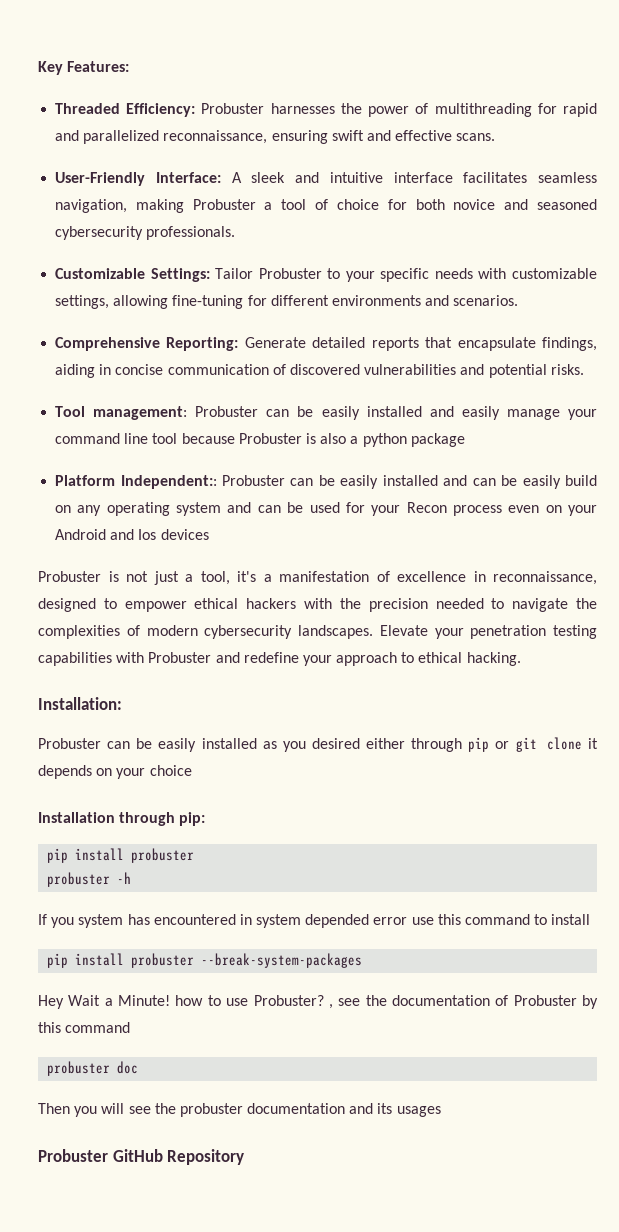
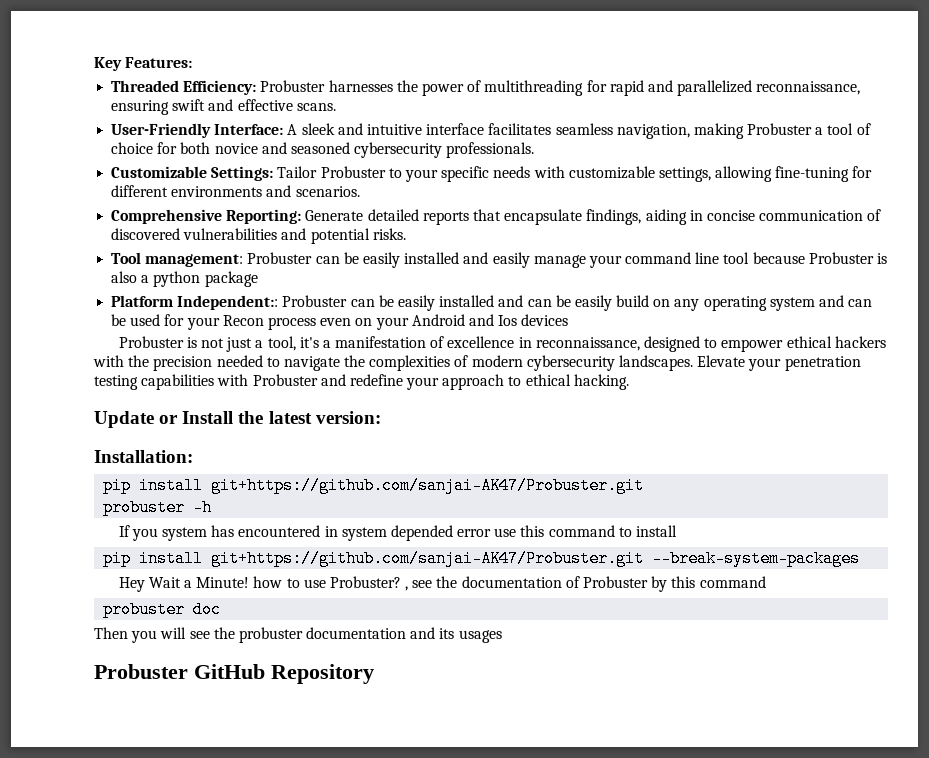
[38,697,122,710] [38,737,598,752] [38,765,192,779] [38,812,206,826] [47,848,195,863] Installation: // Probuster can be easily installed as you desired either through pip or git clone it depends on your choice // Installation through pip: // pip install probuster -> [94,411,381,428] [94,450,193,463] [103,477,645,494] Update or Install the latest version: // Installation: // pip install git+https://github.com/sanjai-AK47/Probuster.git
[131,953,195,968] probuster -> [211,550,645,567] git+https://github.com/sanjai-AK47/Probuster.git

